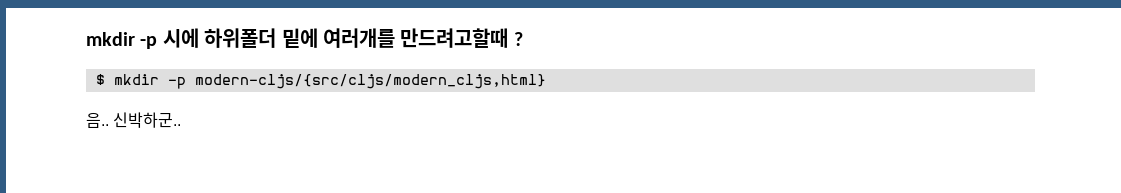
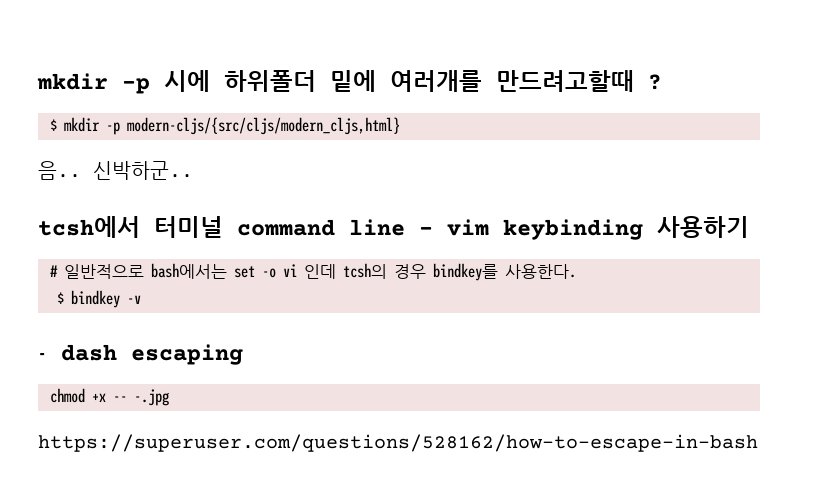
(182, 120) none -> [38,216,749,240] [50,263,576,281] [57,290,141,308] [38,344,243,365] [50,388,169,406] [38,434,758,452] // tcsh에서 터미널 command line - vim keybinding 사용하기 // # 일반적으로 bash에서는 set -o vi 인데 tcsh의 경우 bindkey를 사용한다. // $ bindkey -v // - dash escaping // chmod +x -- -.jpg // https://superuser.com/questions/528162/how-to-escape-in-bash

